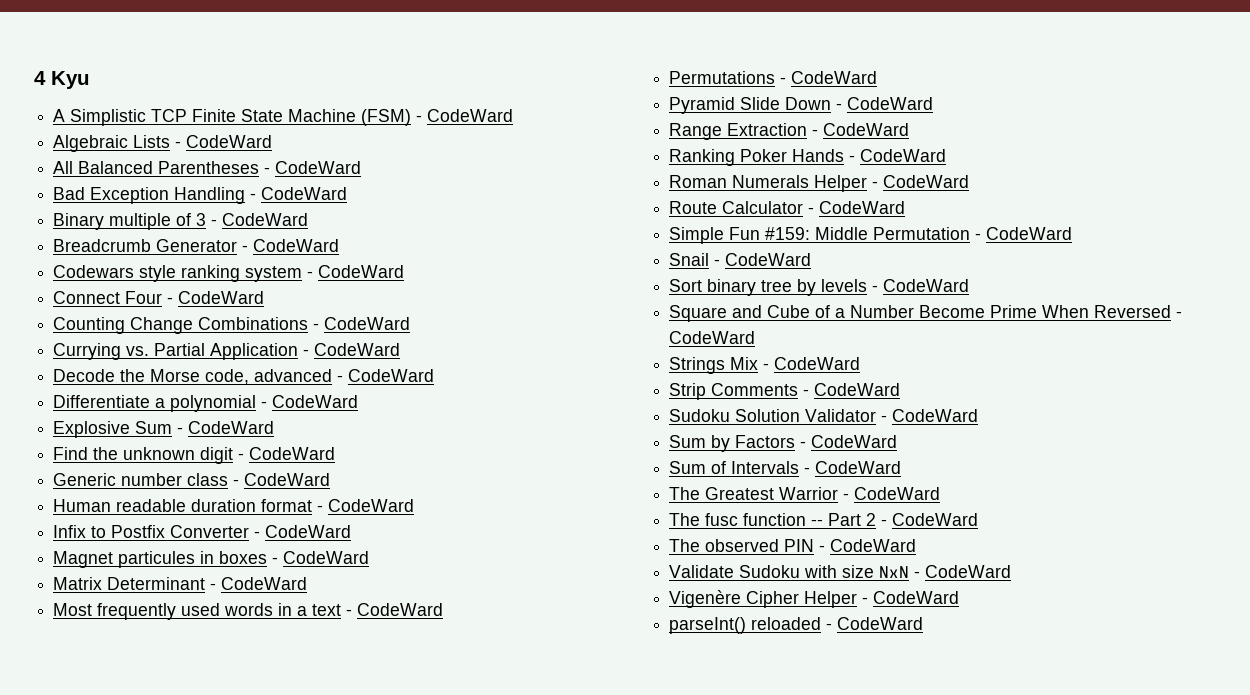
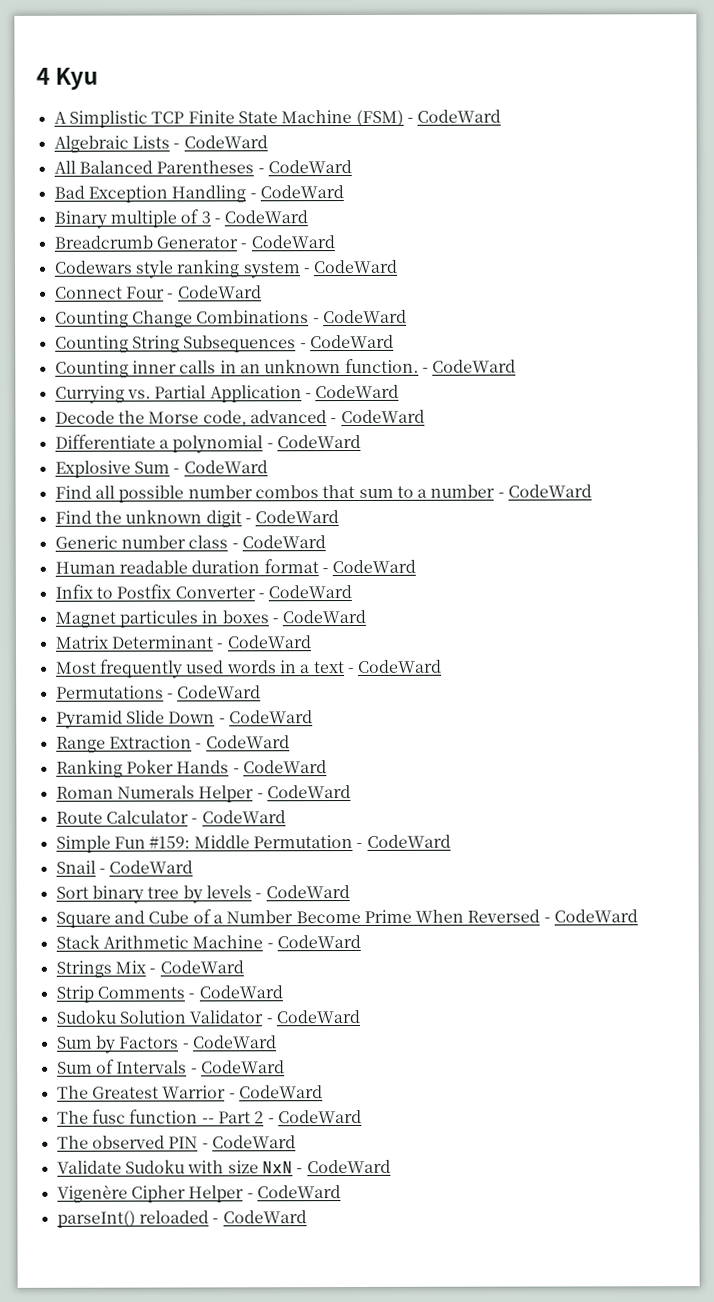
(411, 323) none -> [54,334,394,353] [54,358,517,378] // Counting String Subsequences - CodeWard // Counting inner calls in an unknown function. - CodeWard
(275, 427) none -> [54,484,593,503] // Find all possible number combos that sum to a number - CodeWard
(756, 337) none -> [55,934,361,949] // Stack Arithmetic Machine - CodeWard

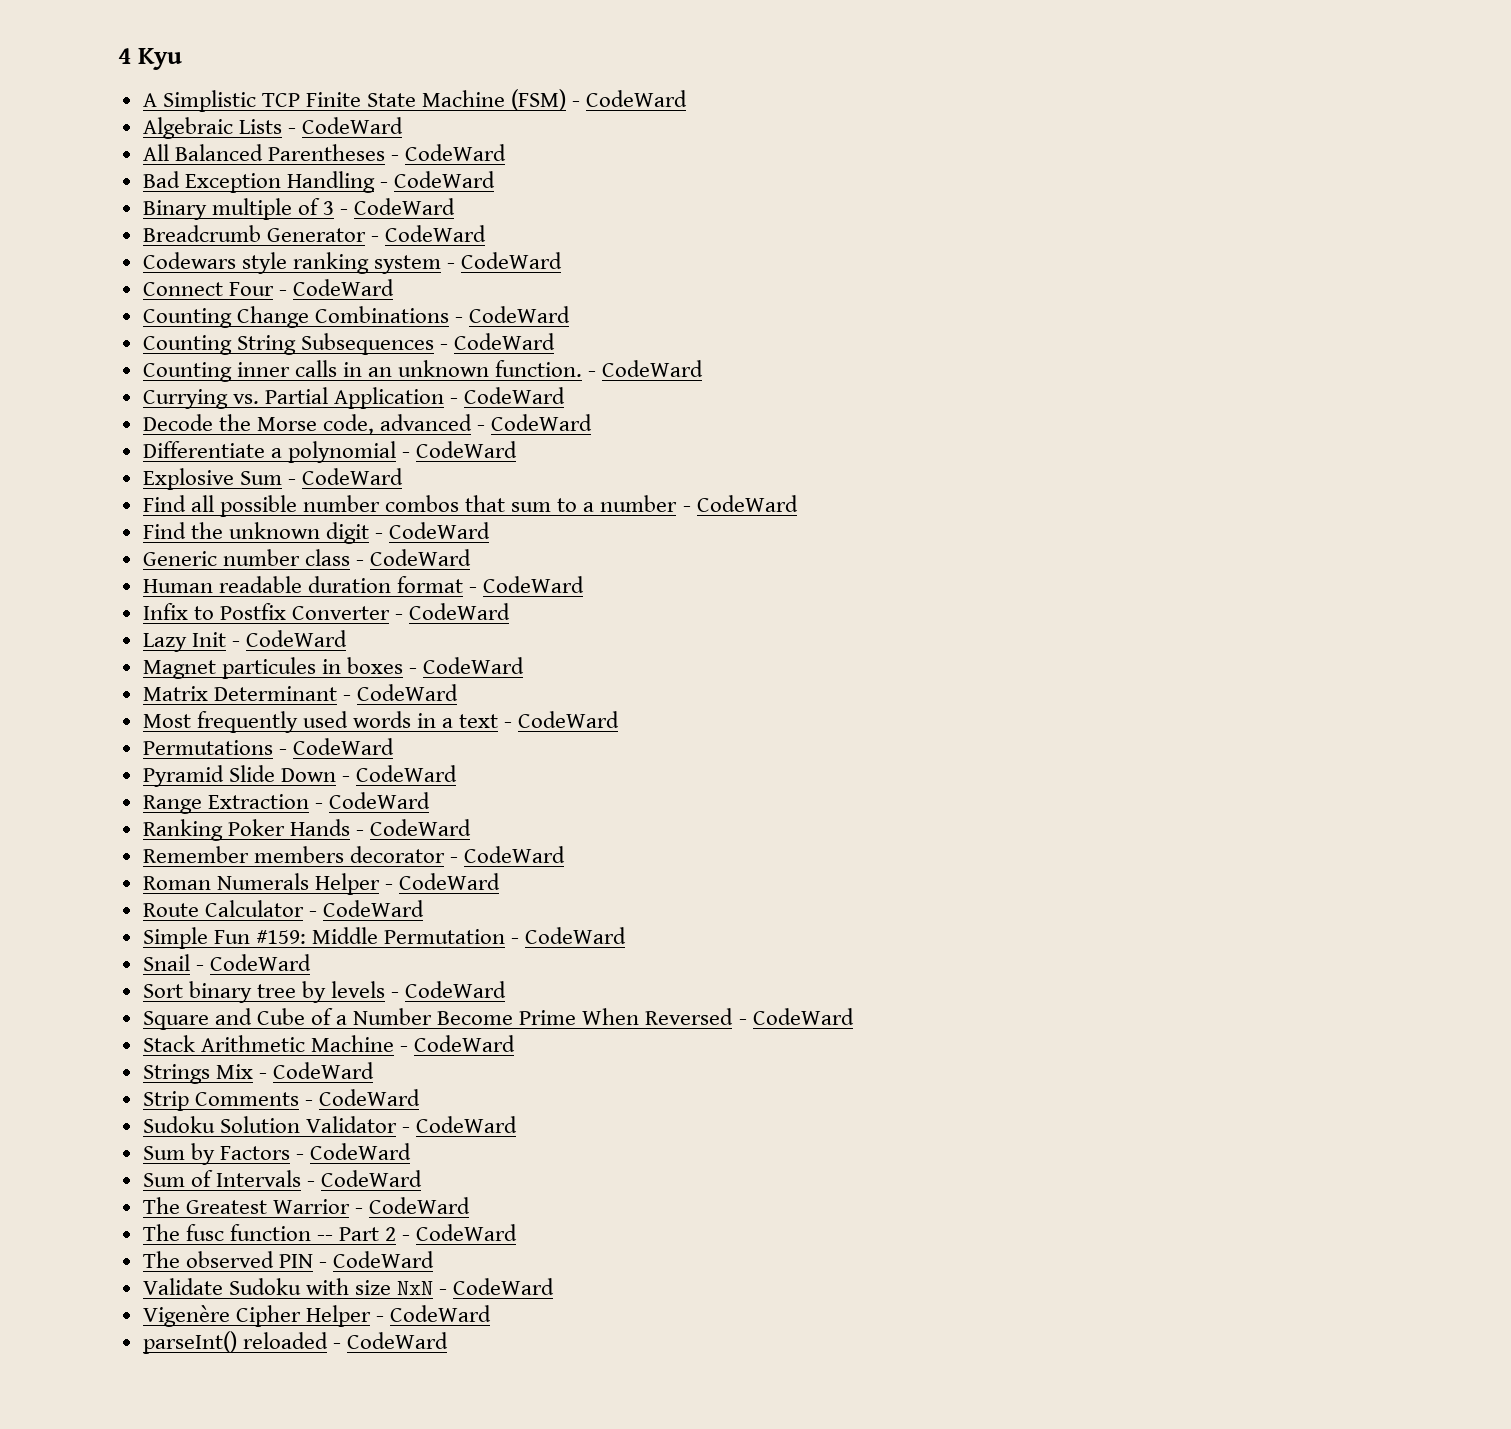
(353, 592) none -> [142,630,347,652] // Lazy Init - CodeWard
(327, 767) none -> [142,846,566,863] // Remember members decorator - CodeWard

